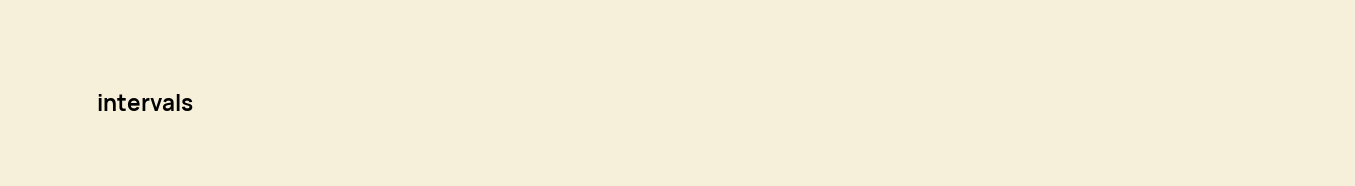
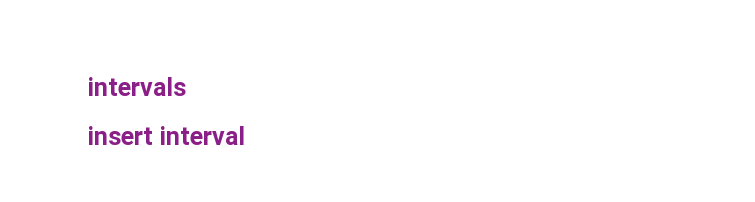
(193, 102) none -> [88,126,245,145] // insert interval

